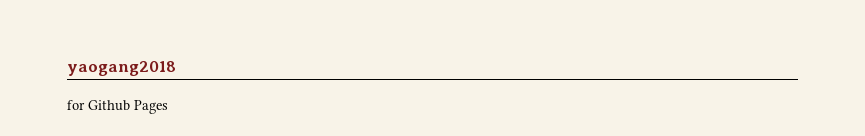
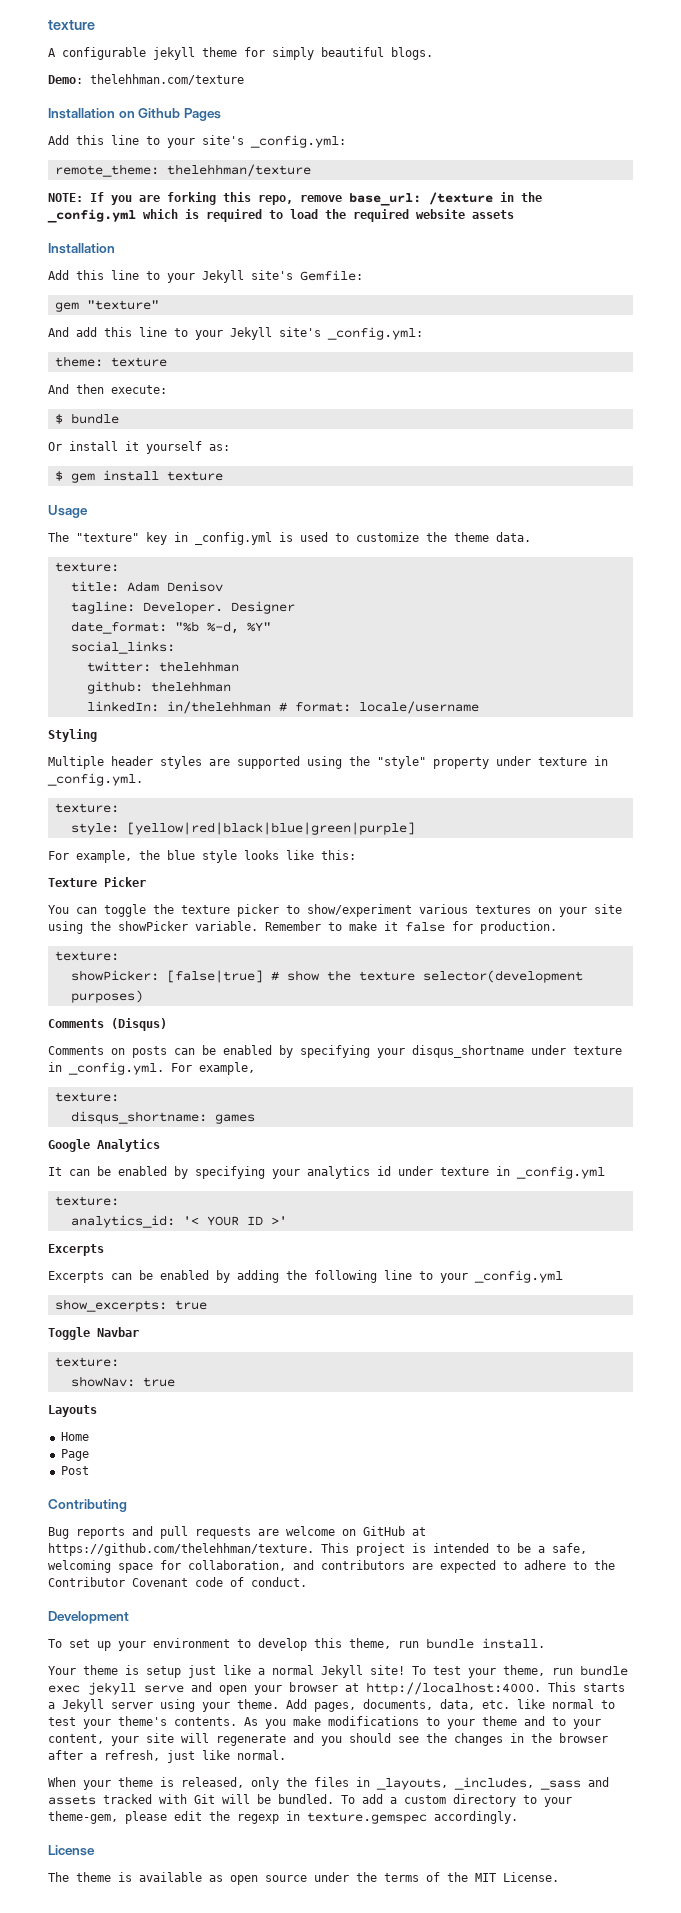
[67,61,176,76] [67,100,168,114] yaogang2018 // for Github Pages -> [48,19,95,30] [48,47,433,60] [48,74,244,85] [48,108,221,121] [48,135,346,148] [54,164,311,177] [48,192,542,206] [47,209,514,223] [48,243,115,254] [48,270,363,283] [54,300,159,312] [48,327,423,340] [54,356,167,367] [48,384,167,394] [54,413,119,424] [48,441,230,454] [54,470,223,483] [48,505,88,518] [48,532,531,545] [54,562,119,572] [70,581,223,592] [70,601,295,614] [70,621,271,634] [70,641,175,654] [86,661,239,672] [86,681,231,694] [86,701,479,714] [48,729,97,742] [48,756,608,769] [47,773,143,786] [54,803,119,813] [70,822,415,835] [48,850,356,863] [48,877,146,887] [48,904,622,917] [48,921,557,934] [54,951,119,961] [70,970,583,983] [70,990,143,1003] [48,1018,167,1031] [48,1045,622,1058] [48,1062,255,1075] [54,1092,119,1102] [70,1111,255,1124] [48,1139,160,1152] [48,1166,605,1179] [54,1196,119,1206] [70,1215,287,1228] [48,1244,104,1256] [48,1270,563,1283] [54,1299,207,1312] [48,1327,139,1340] [54,1357,119,1367] [70,1376,175,1387] [48,1405,97,1417] [60,1432,89,1441] [60,1449,89,1461] [60,1466,89,1475] [48,1499,127,1512] [48,1526,426,1539] [48,1543,587,1556] [48,1560,615,1573] [48,1577,307,1587] [48,1611,129,1624] [48,1638,545,1651] [48,1665,628,1678] [48,1682,625,1695] [48,1699,615,1712] [48,1716,601,1729] [48,1733,608,1746] [48,1750,286,1763] [48,1777,609,1790] [48,1794,572,1807] [48,1811,518,1824] [48,1845,95,1856] [48,1872,559,1885] texture // A configurable jekyll theme for simply beautiful blogs. // Demo: thelehhman.com/texture // Installation on Github Pages // Add this line to your site's _config.yml: // remote_theme: thelehhman/texture // NOTE: If you are forking this repo, remove base_url: /texture in the _config.yml which is required to load the required website assets // Installation // Add this line to your Jekyll site's Gemfile: // gem "texture" // And add this line to your Jekyll site's _config.yml: // theme: texture // And then execute: // $ bundle // Or install it yourself as: // $ gem install texture // Usage // The "texture" key in _config.yml is used to customize the theme data. // texture: // title: Adam Denisov // tagline: Developer. Designer // date_format: "%b %-d, %Y" // social_links: // twitter: thelehhman // github: thelehhman // linkedIn: in/thelehhman # format: locale/username // Styling // Multiple header styles are supported using the "style" property under texture in _config.yml. // texture: // style: [yellow|red|black|blue|green|purple] // For example, the blue style looks like this: // Texture Picker // You can toggle the texture picker to show/experiment various textures on your site using the showPicker variable. Remember to make it false for production. // texture: // showPicker: [false|true] # show the texture selector(development purposes) // Comments (Disqus) // Comments on posts can be enabled by specifying your disqus_shortname under texture in _config.yml. For example, // texture: // disqus_shortname: games // Google Analytics // It can be enabled by specifying your analytics id under texture in _config.yml // texture: // analytics_id: '< YOUR ID >' // Excerpts // Excerpts can be enabled by adding the following line to your _config.yml // show_excerpts: true // Toggle Navbar // texture: // showNav: true // Layouts // Home // Page // Post // Contributing // Bug reports and pull requests are welcome on GitHub at https://github.com/thelehhman/texture. This project is intended to be a safe, welcoming space for collaboration, and contributors are expected to adhere to the Contributor Covenant code of conduct. // Development // To set up your environment to develop this theme, run bundle install. // Your theme is setup just like a normal Jekyll site! To test your theme, run bundle exec jekyll serve and open your browser at http://localhost:4000. This starts a Jekyll server using your theme. Add pages, documents, data, etc. like normal to test your theme's contents. As you make modifications to your theme and to your content, your site will regenerate and you should see the changes in the browser after a refresh, just like normal. // When your theme is released, only the files in _layouts, _includes, _sass and assets tracked with Git will be bundled. To add a custom directory to your theme-gem, please edit the regexp in texture.gemspec accordingly. // License // The theme is available as open source under the terms of the MIT License.

